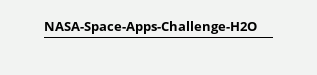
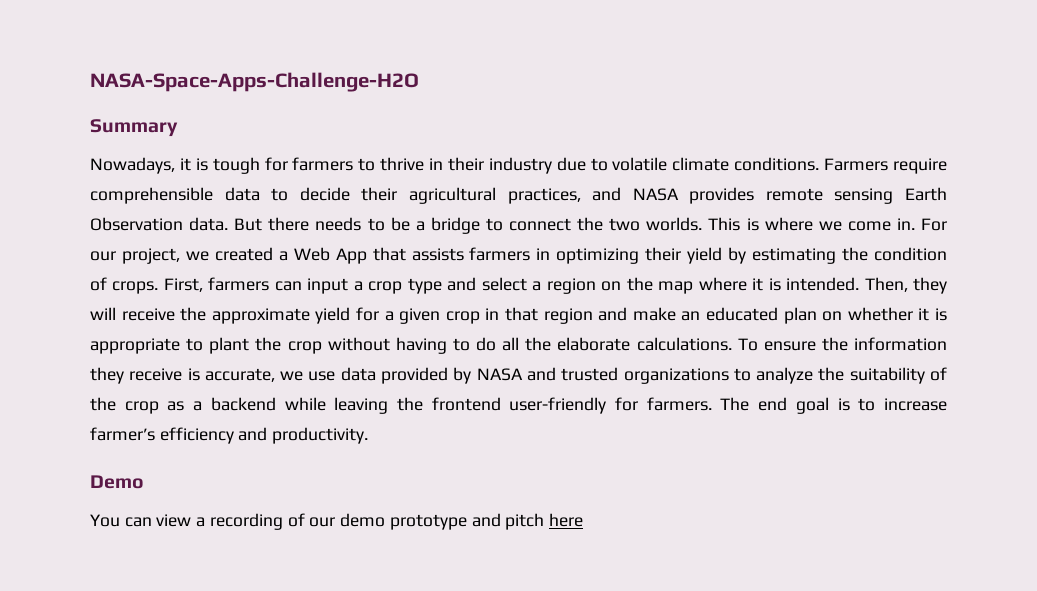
(257, 27) none -> [90,119,178,137] [90,157,947,174] [90,187,948,204] [90,217,948,234] [90,247,948,264] [90,277,948,294] [90,307,948,324] [90,337,947,354] [90,367,947,384] [90,397,948,414] [90,427,369,444] [90,475,144,489] [90,513,583,530] // Summary // Nowadays, it is tough for farmers to thrive in their industry due to volatile climate conditions. Farmers require comprehensible data to decide their agricultural practices, and NASA provides remote sensing Earth Observation data. But there needs to be a bridge to connect the two worlds. This is where we come in. For our project, we created a Web App that assists farmers in optimizing their yield by estimating the condition of crops. First, farmers can input a crop type and select a region on the map where it is intended. Then, they will receive the approximate yield for a given crop in that region and make an educated plan on whether it is appropriate to plant the crop without having to do all the elaborate calculations. To ensure the information they receive is accurate, we use data provided by NASA and trusted organizations to analyze the suitability of the crop as a backend while leaving the frontend user-friendly for farmers. The end goal is to increase farmer’s efficiency and productivity. // Demo // You can view a recording of our demo prototype and pitch here

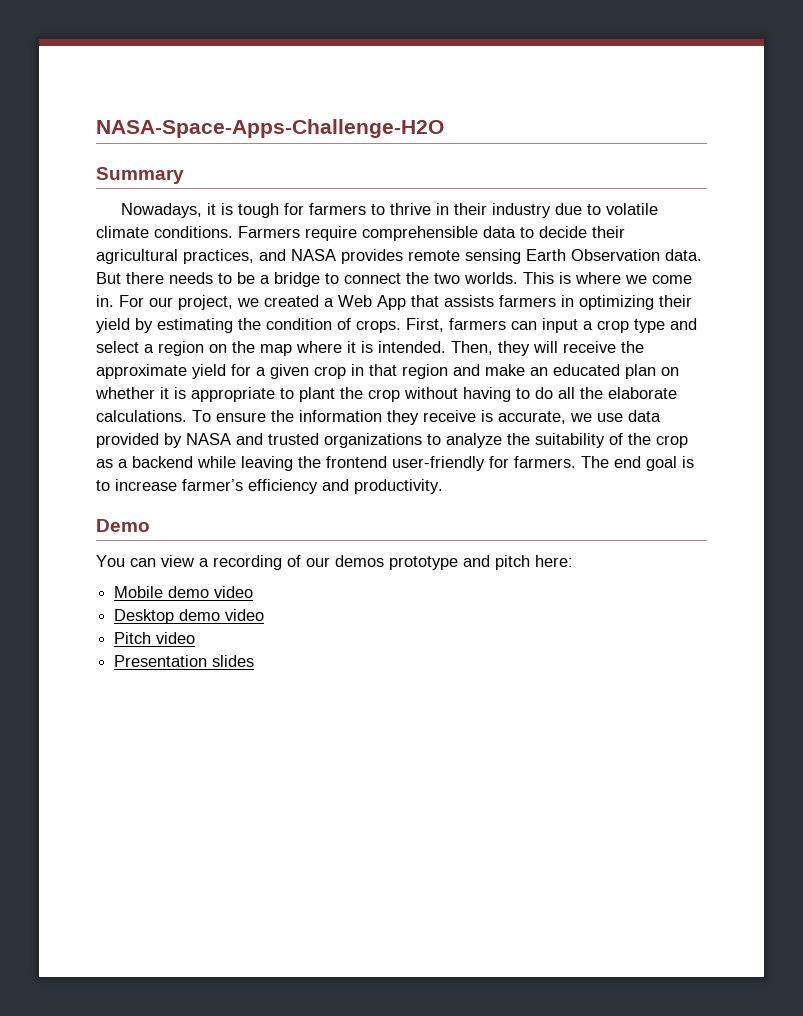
[340,513,386,527] demo -> [335,555,384,567] demos
[548,513,583,527] here -> [535,555,573,567] [114,586,254,598] [114,609,265,624] [114,632,196,644] [114,655,255,667] here: // Mobile demo video // Desktop demo video // Pitch video // Presentation slides

